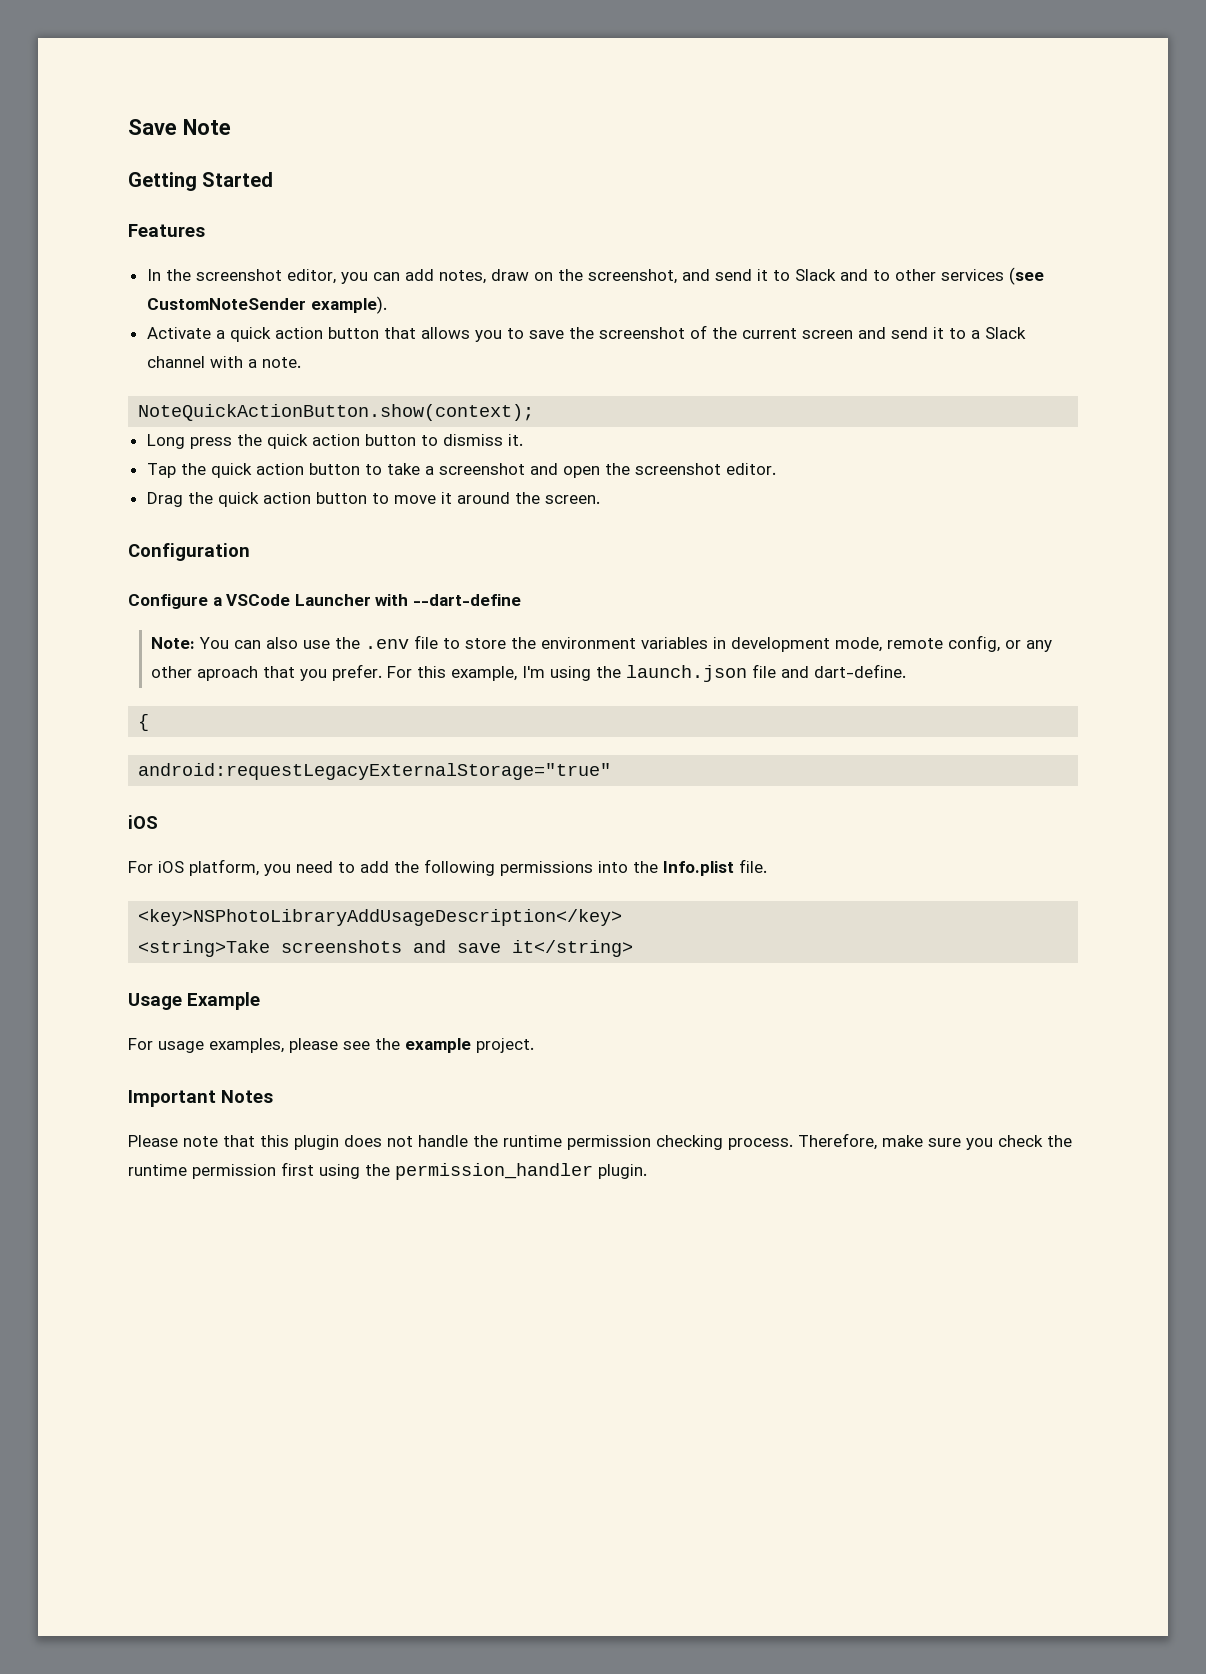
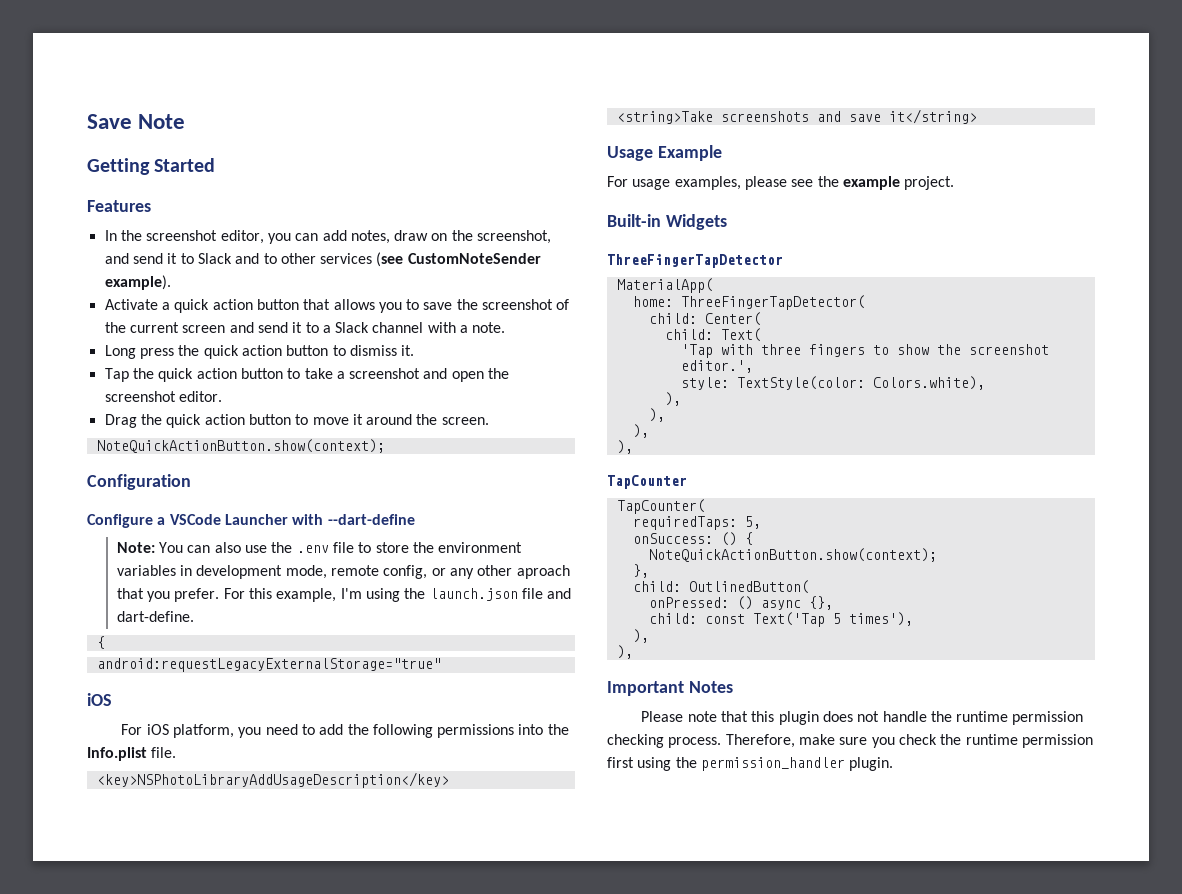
[138,404,535,421] // NoteQuickActionButton.show(context); -> (506, 327) none
(600, 499) none -> [96,439,385,453] // NoteQuickActionButton.show(context);
(534, 1045) none -> [607,214,727,230] [607,254,783,268] [616,278,713,293] [632,295,865,310] [648,312,761,326] [664,328,761,342] [680,344,1049,358] [680,360,753,373] [680,376,985,390] [664,392,681,406] [648,408,665,422] [632,424,649,438] [616,440,633,454] [607,475,687,489] [616,499,705,514] [632,516,761,530] [632,532,753,546] [648,548,937,562] [632,564,649,578] [632,580,809,594] [648,596,833,610] [648,612,913,627] [632,629,649,643] [616,645,633,659] // Built-in Widgets // ThreeFingerTapDetector // MaterialApp( // home: ThreeFingerTapDetector( // child: Center( // child: Text( // 'Tap with three fingers to show the screenshot editor.', // style: TextStyle(color: Colors.white), // ), // ), // ), // ), // TapCounter // TapCounter( // requiredTaps: 5, // onSuccess: () { // NoteQuickActionButton.show(context); // }, // child: OutlinedButton( // onPressed: () async {}, // child: const Text('Tap 5 times'), // ), // ),

